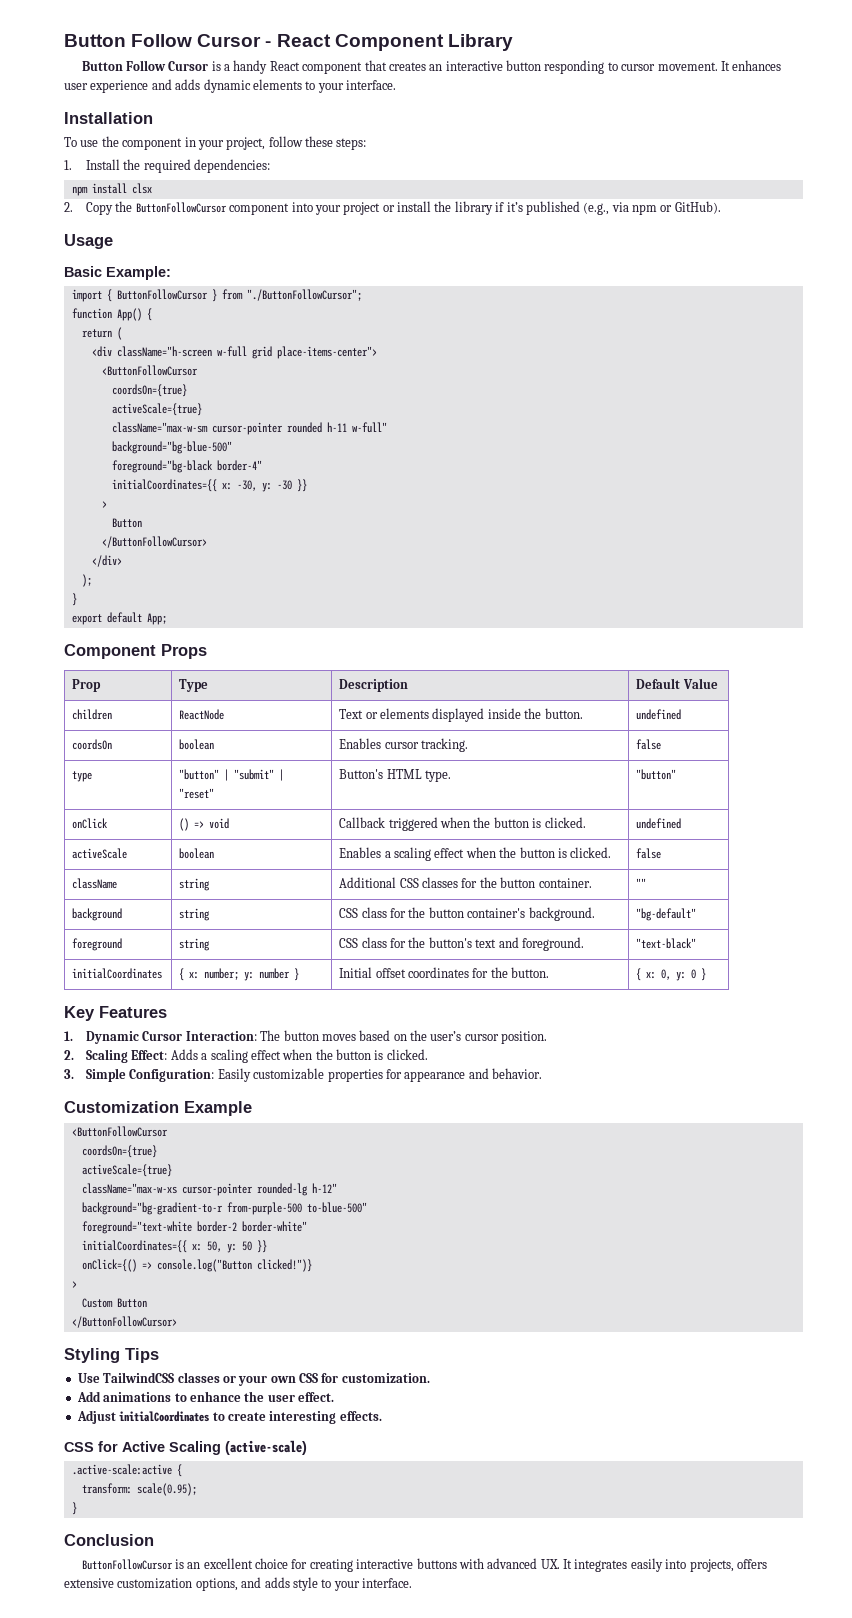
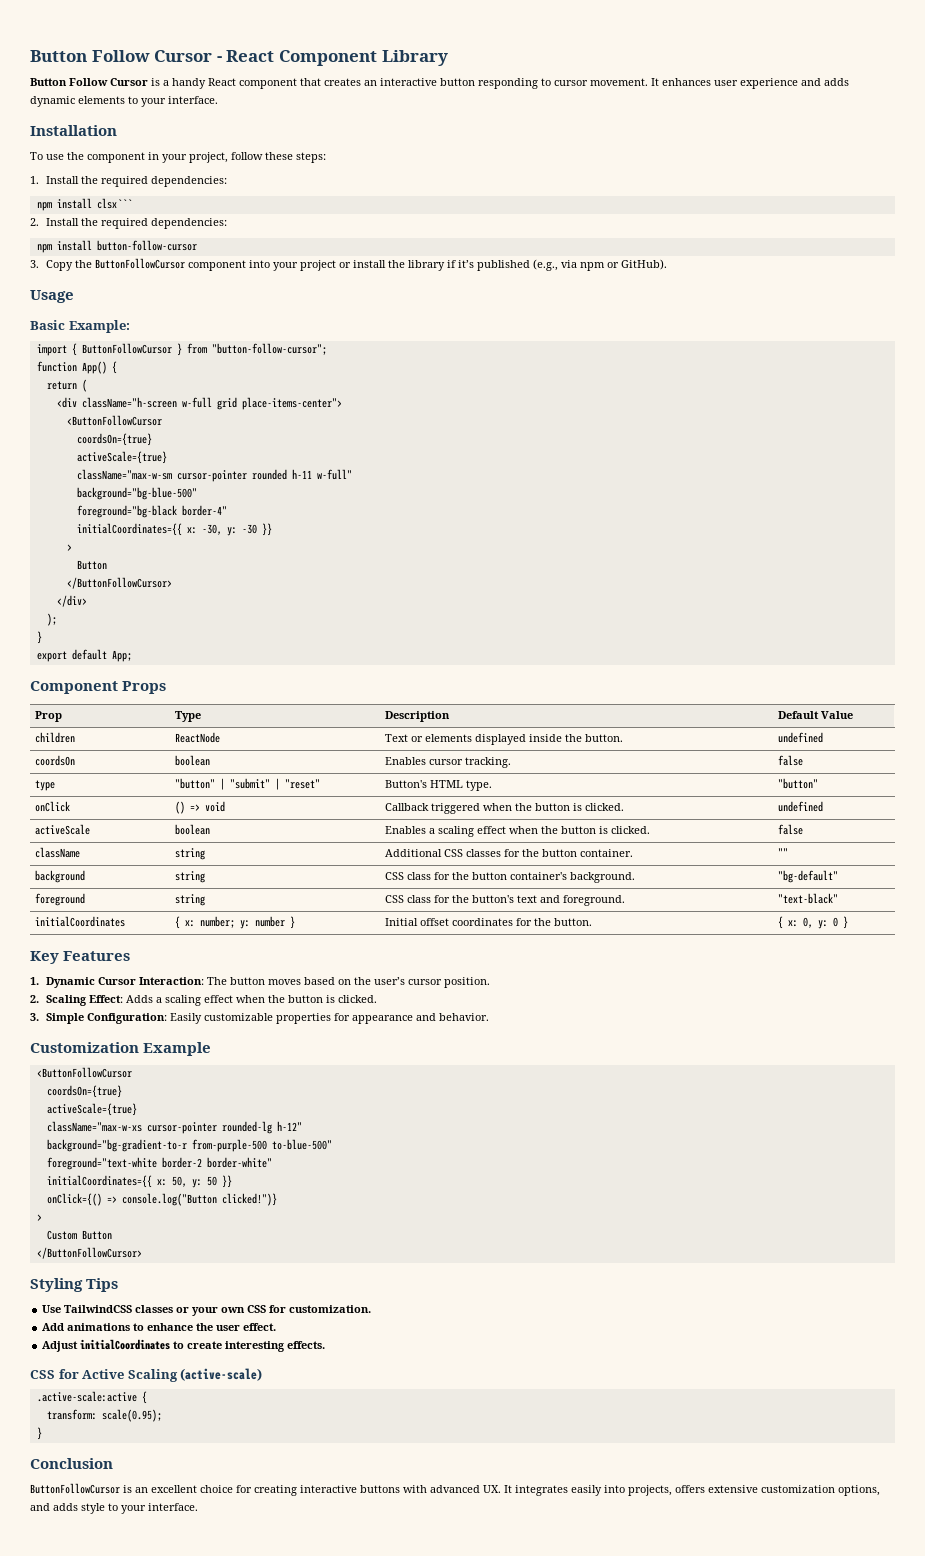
[131,183,152,194] [64,202,73,212] clsx // 2. -> [96,198,132,209] [30,218,227,229] [36,240,197,253] [30,260,39,268] clsx``` // 2. Install the required dependencies: // npm install button-follow-cursor // 3.
[246,289,362,301] "./ButtonFollowCursor"; -> [211,343,327,355] "button-follow-cursor";

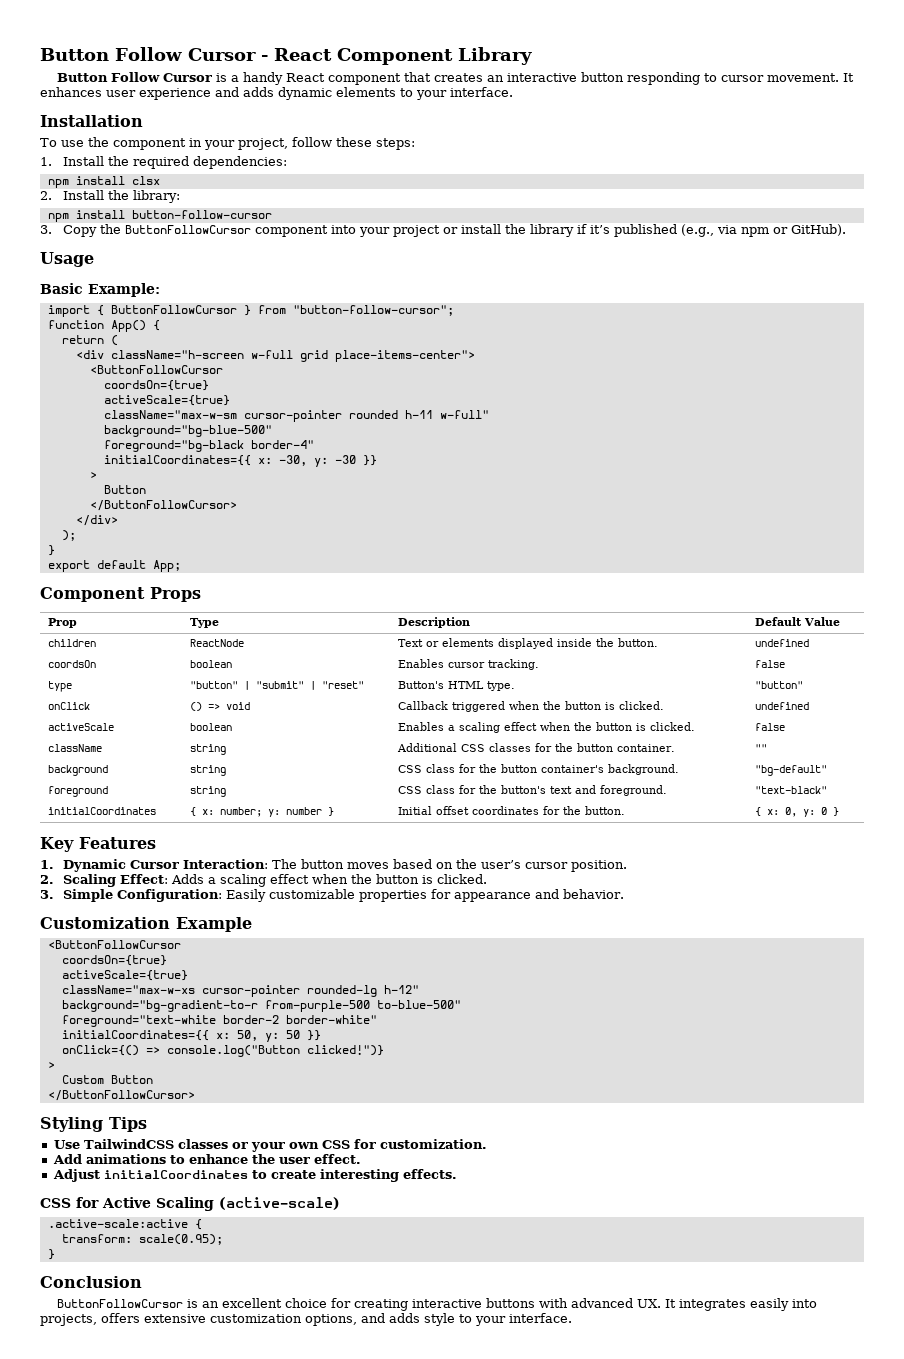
[96,198,132,209] clsx``` -> [131,176,160,185] clsx
[100,218,227,229] required dependencies: -> [132,190,180,203] library:

